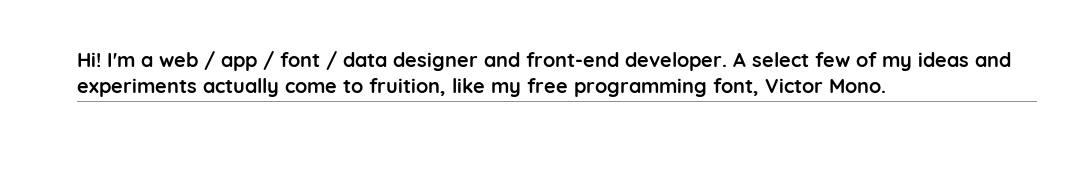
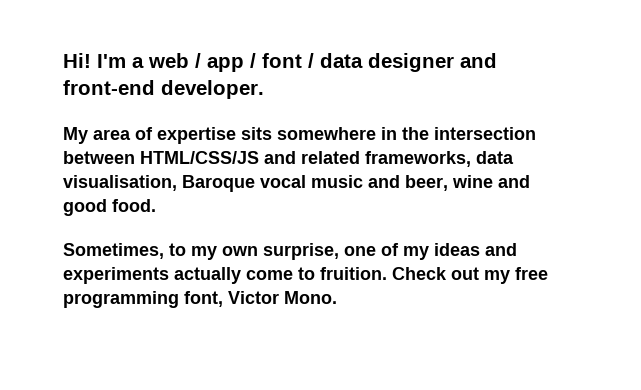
[733,52,850,67] A select few -> [63,127,536,144] [63,151,514,167] [63,175,530,192] [63,199,156,216] [63,243,376,260] // My area of expertise sits somewhere in the intersection between HTML/CSS/JS and related frameworks, data visualisation, Baroque vocal music and beer, wine and good food. // Sometimes, to my own surprise, one
[369,78,485,96] fruition, like -> [320,267,479,280] fruition. Check out

